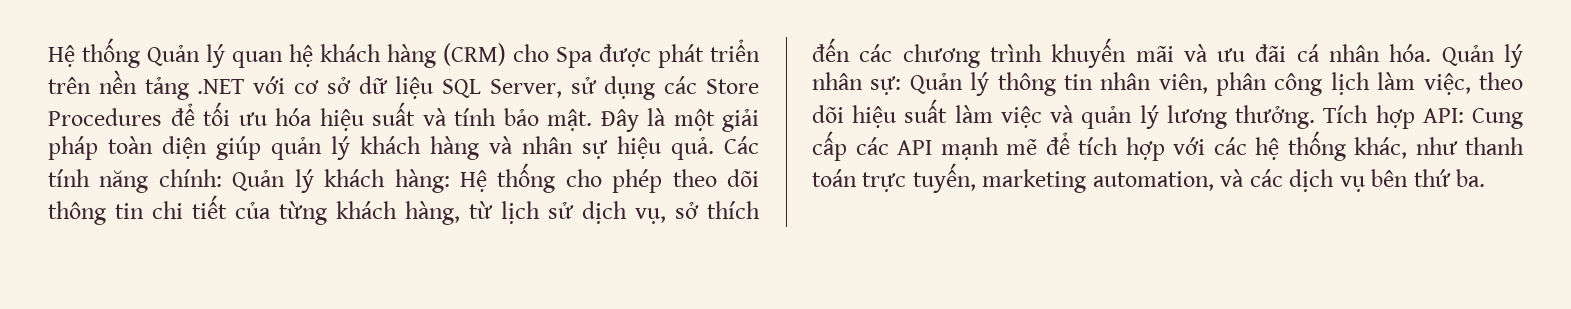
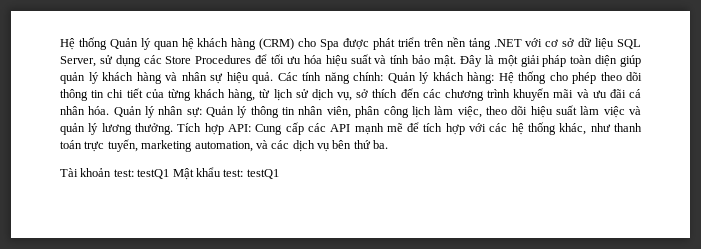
(1486, 178) none -> [60,167,279,180] // Tài khoản test: testQ1 Mật khẩu test: testQ1

